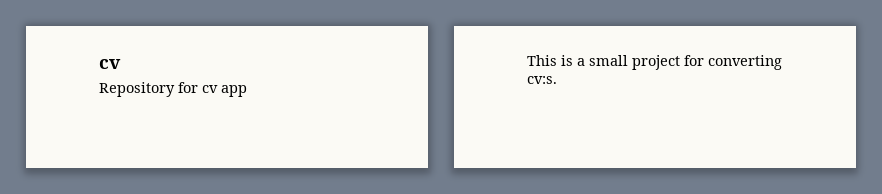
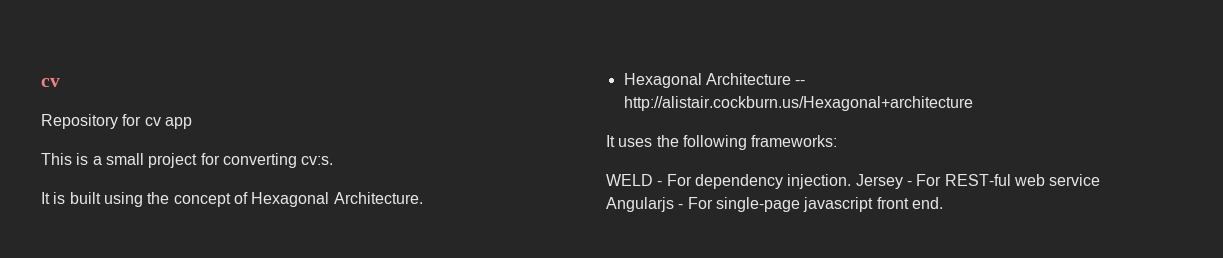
(557, 80) none -> [41,192,423,207] [623,73,806,88] [623,96,973,111] [606,135,838,150] [606,174,1101,189] [606,197,943,212] // It is built using the concept of Hexagonal Architecture. // Hexagonal Architecture -- http://alistair.cockburn.us/Hexagonal+architecture // It uses the following frameworks: // WELD - For dependency injection. Jersey - For REST-ful web service Angularjs - For single-page javascript front end.

